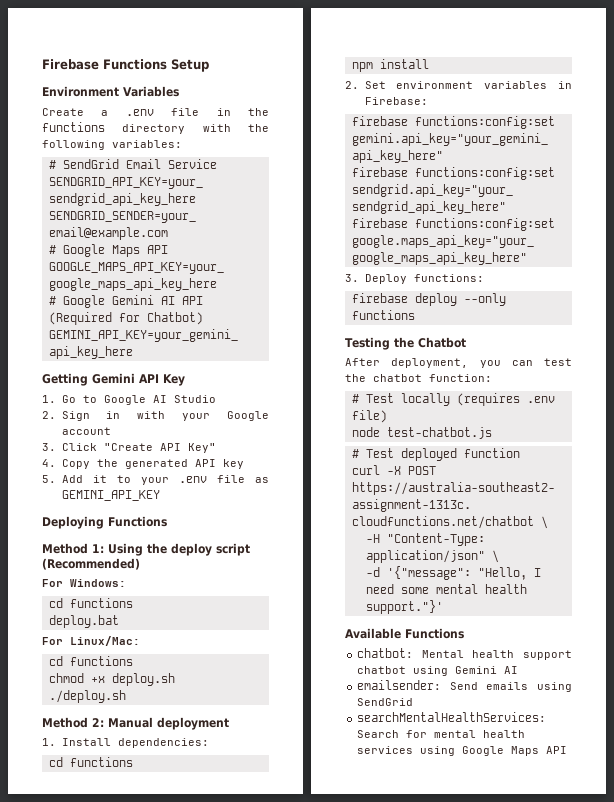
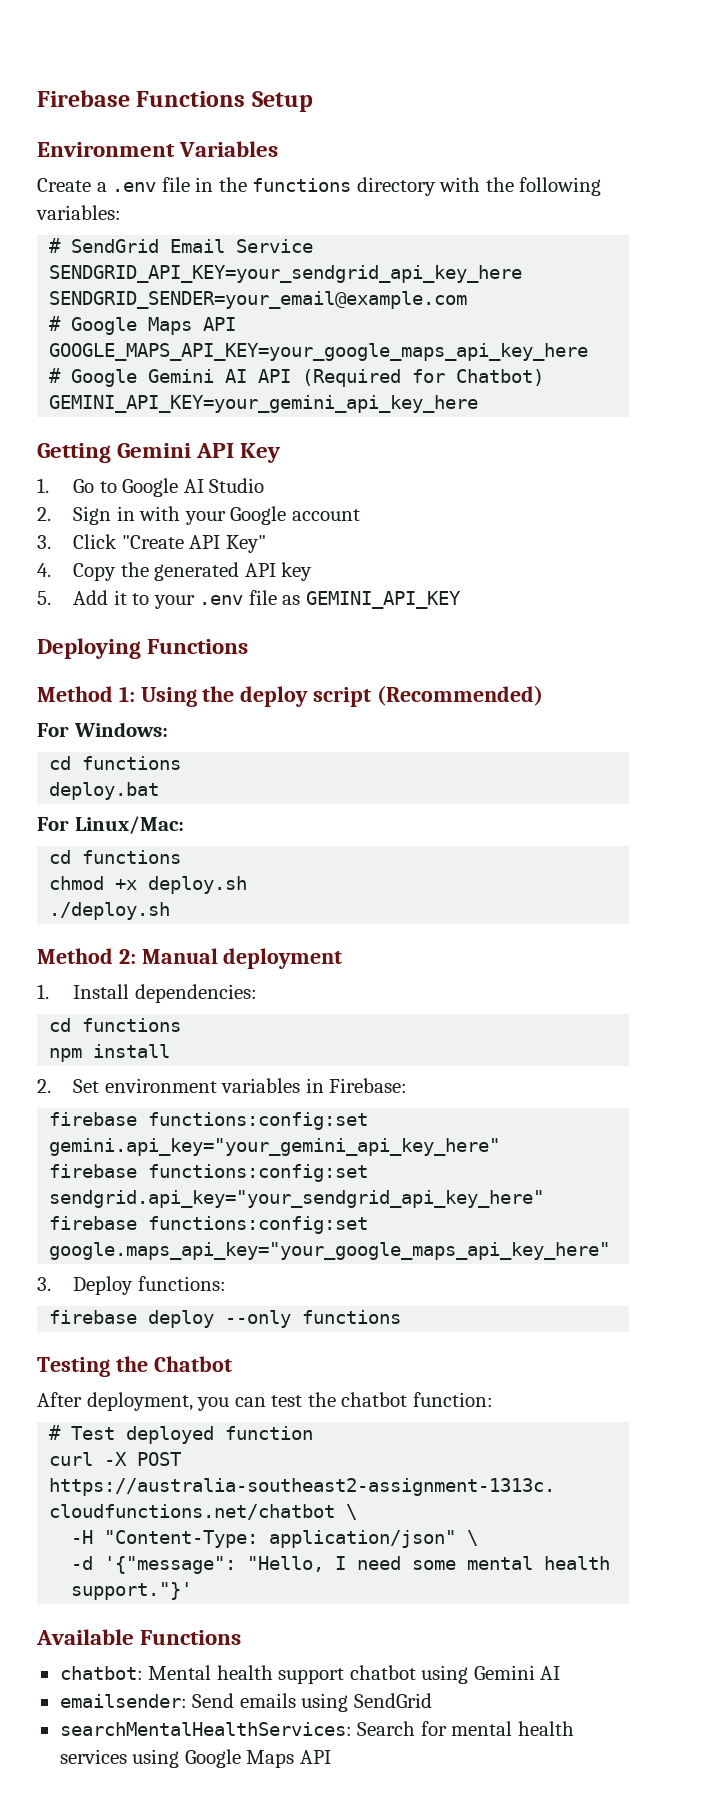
[351,393,555,406] [351,410,387,423] [351,427,492,439] // # Test locally (requires .env file) // node test-chatbot.js -> (493, 1399) none

